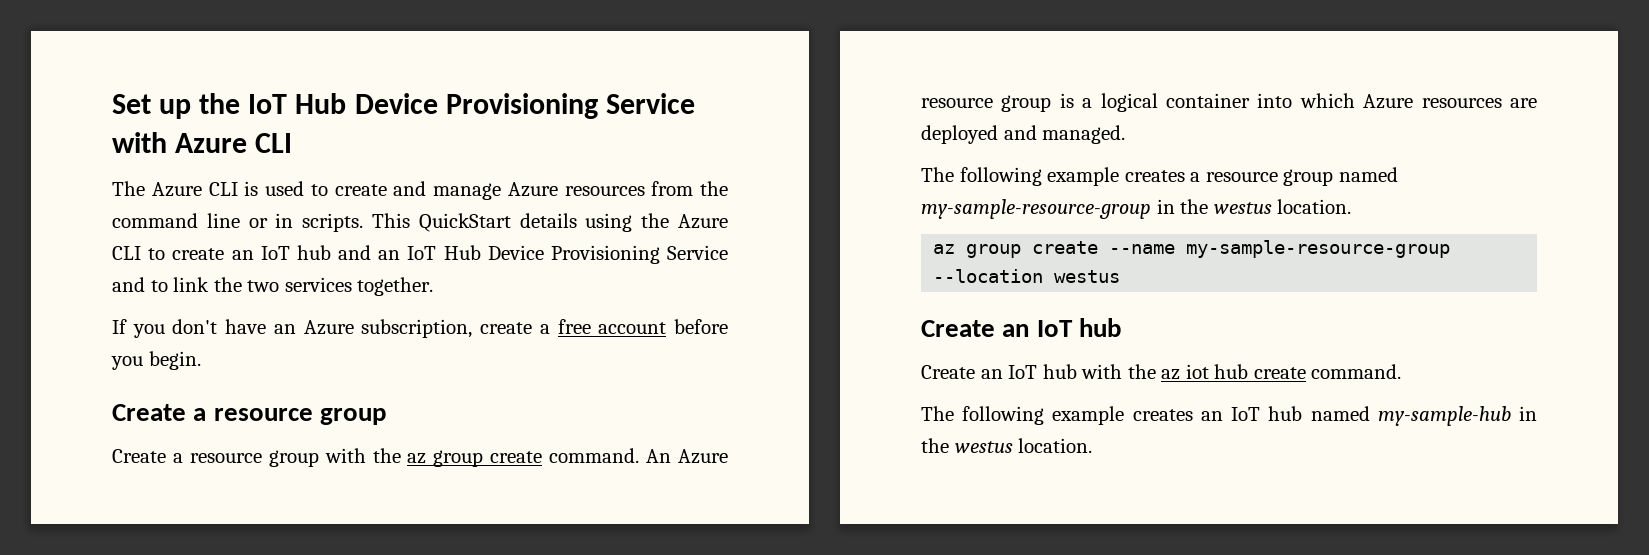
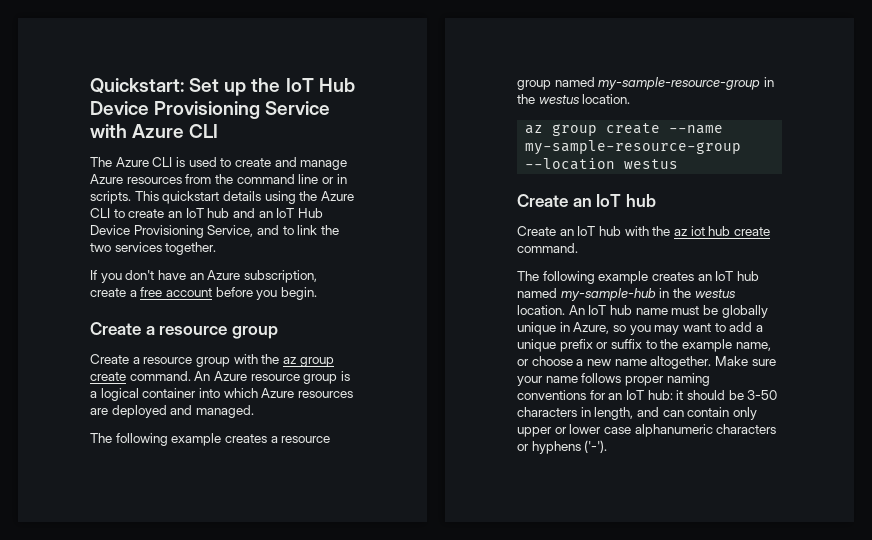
(112, 104) none -> [90,78,184,93] Quickstart:
[418,213,511,232] QuickStart -> [162,191,220,204] quickstart
[667,245,729,260] Service -> [207,225,254,237] Service,
(1093, 445) none -> [568,305,768,318] [517,322,763,335] [517,339,771,352] [517,356,776,369] [517,373,710,386] [517,390,778,400] [517,407,757,420] [517,424,777,437] [517,440,608,454] An IoT hub name must be globally unique in Azure, so you may want to add a unique prefix or suffix to the example name, or choose a new name altogether. Make sure your name follows proper naming conventions for an IoT hub: it should be 3-50 characters in length, and can contain only upper or lower case alphanumeric characters or hyphens ('-').

